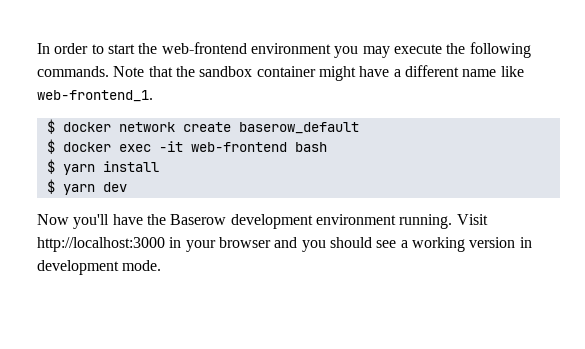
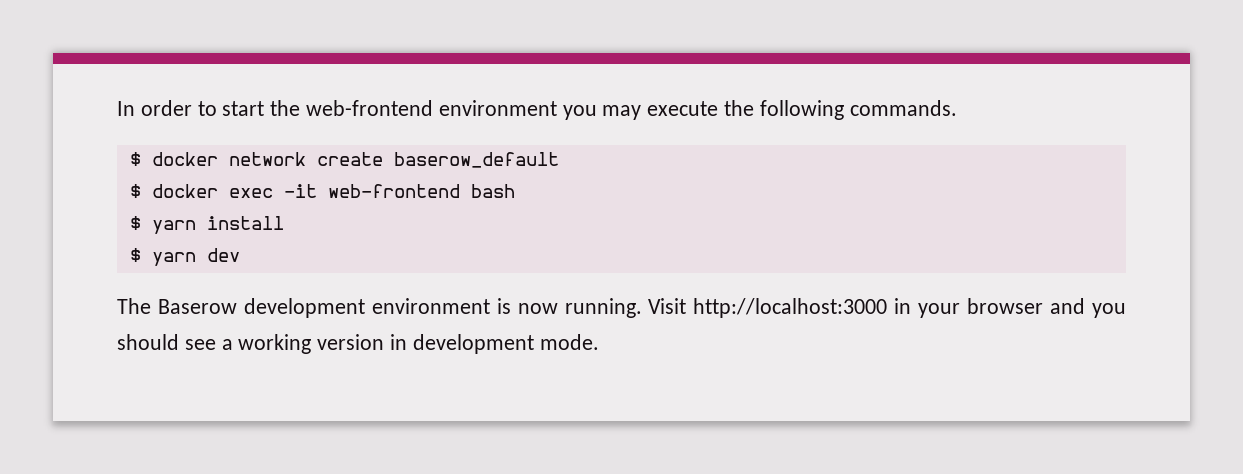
[113,65,524,81] [37,90,153,102] Note that the sandbox container might have a different name like web-frontend_1. -> (957, 108) none
[37,214,166,229] Now you'll have the -> [117,298,151,314] The
(396, 219) none -> [496,298,558,314] is now

